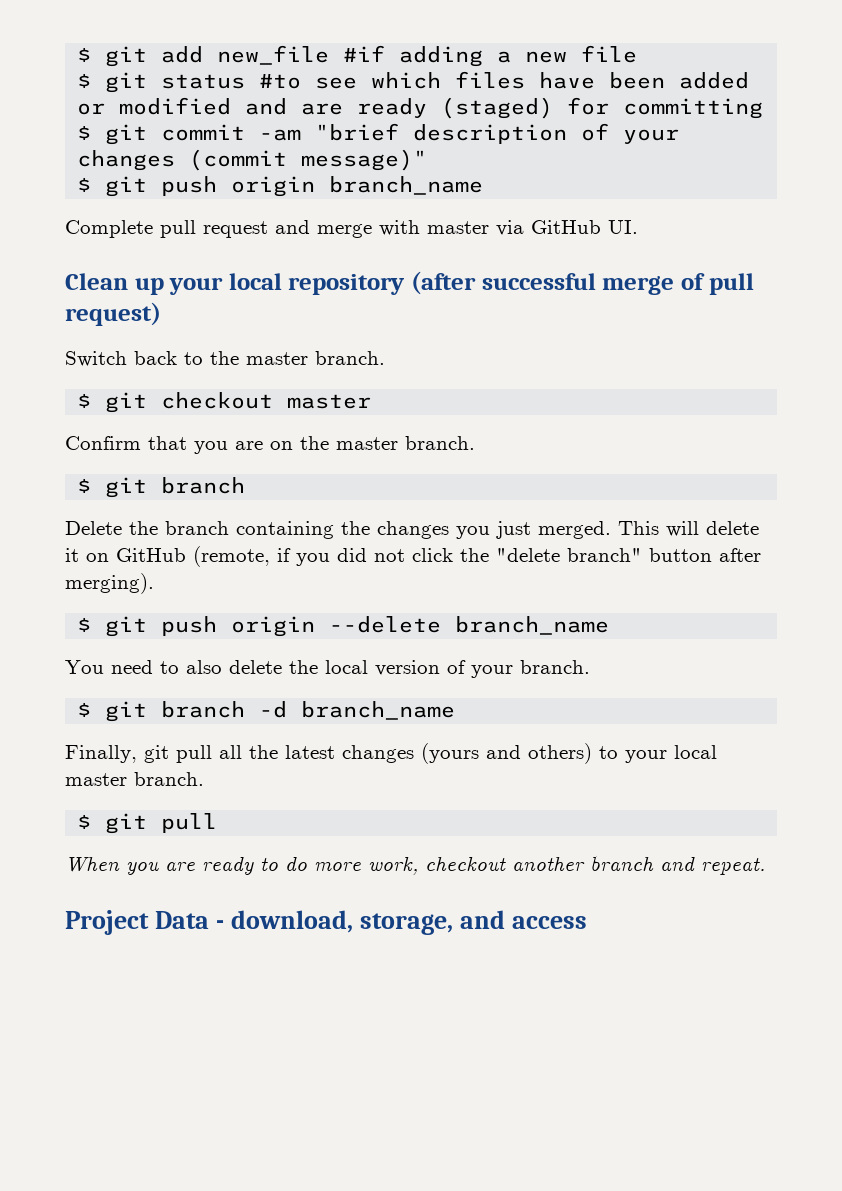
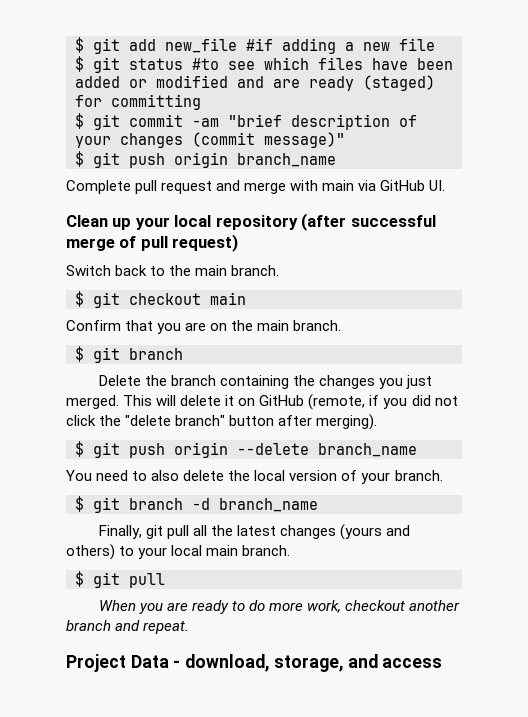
[427,221,489,234] master -> [322,180,355,191] main
[246,352,308,365] master -> [195,265,228,276] main
[287,394,372,409] master -> [210,292,246,305] main
[336,437,398,450] master -> [257,320,290,331] main
[65,773,127,786] master -> [206,545,239,556] main

